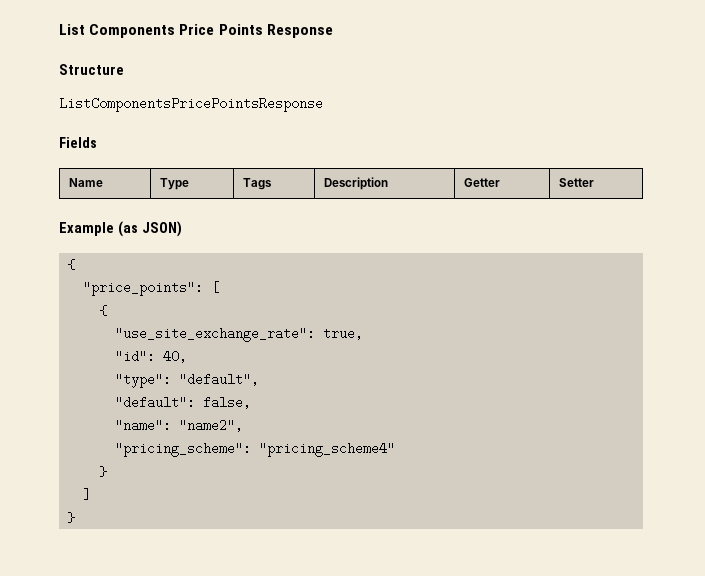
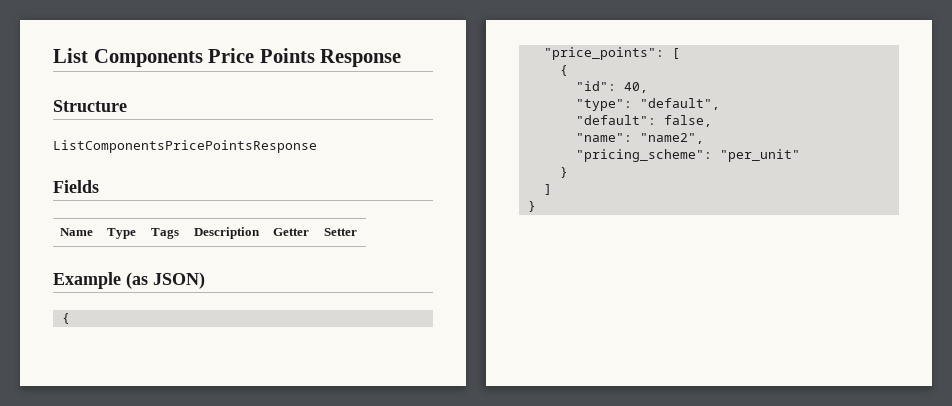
[114,327,363,342] // "use_site_exchange_rate": true, -> (568, 70) none
[258,442,395,457] "pricing_scheme4" -> [719,149,800,162] "per_unit"

